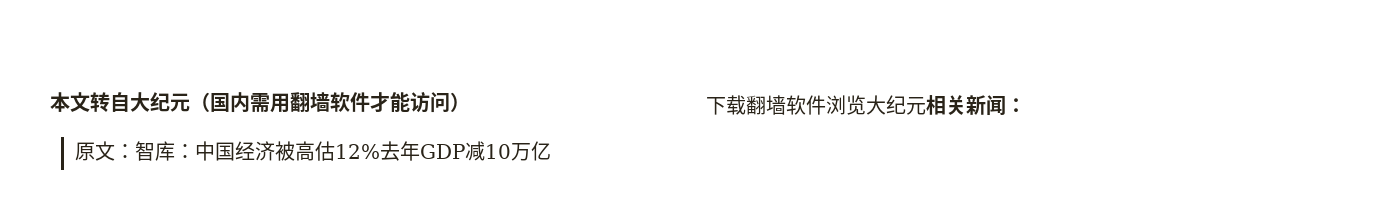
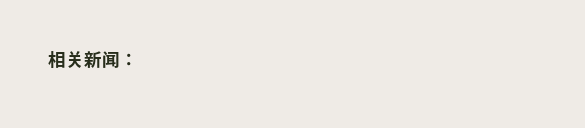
[50,92,470,113] [74,141,551,161] [706,95,926,115] 本文转自大纪元（国内需用翻墙软件才能访问） // 原文：智库：中国经济被高估12%去年GDP减10万亿 // 下载翻墙软件浏览大纪元 -> (48, 59) none

